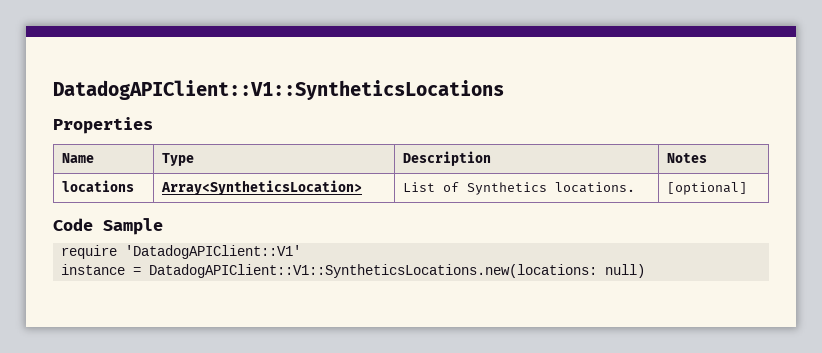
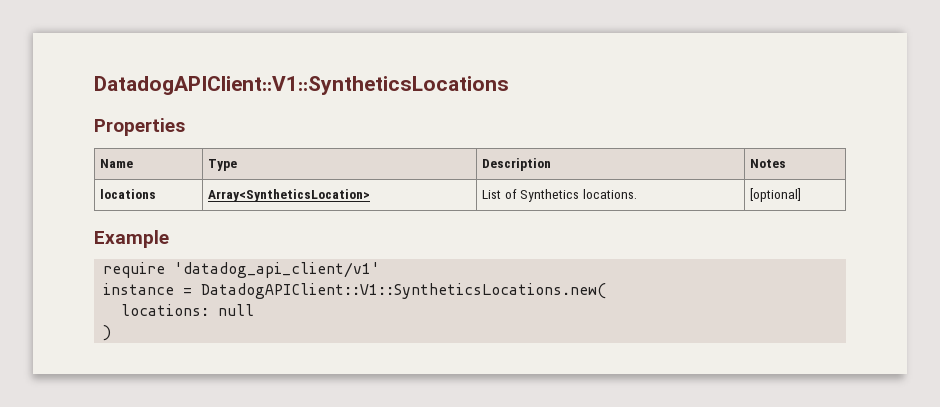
[53,218,163,235] Code Sample -> [94,230,169,248] Example
[124,245,301,259] 'DatadogAPIClient::V1' -> [174,262,380,278] 'datadog_api_client/v1'
[148,264,645,278] DatadogAPIClient::V1::SyntheticsLocations.new(locations: null) -> [201,283,606,299] [121,304,254,316] [103,325,111,341] DatadogAPIClient::V1::SyntheticsLocations.new( // locations: null // )

